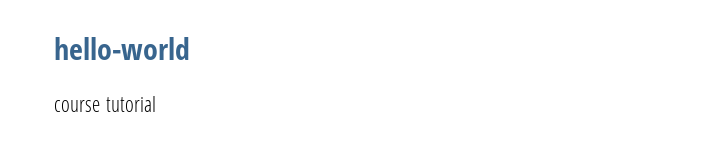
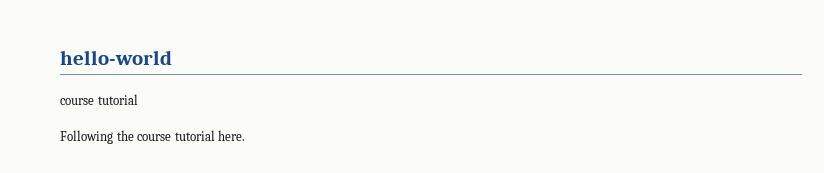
(156, 104) none -> [60,130,246,144] // Following the course tutorial here.

